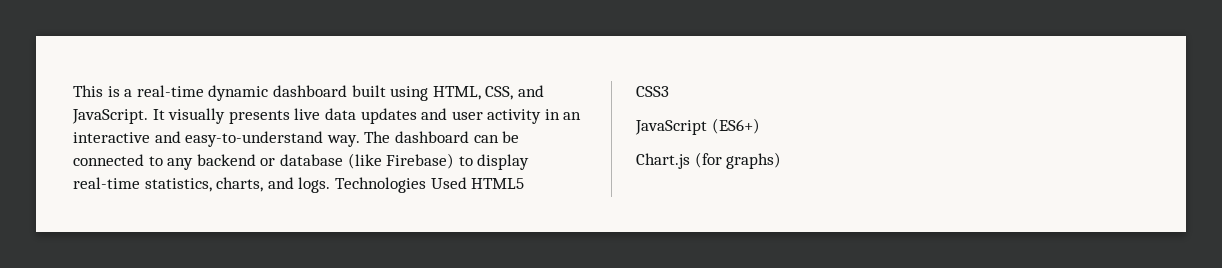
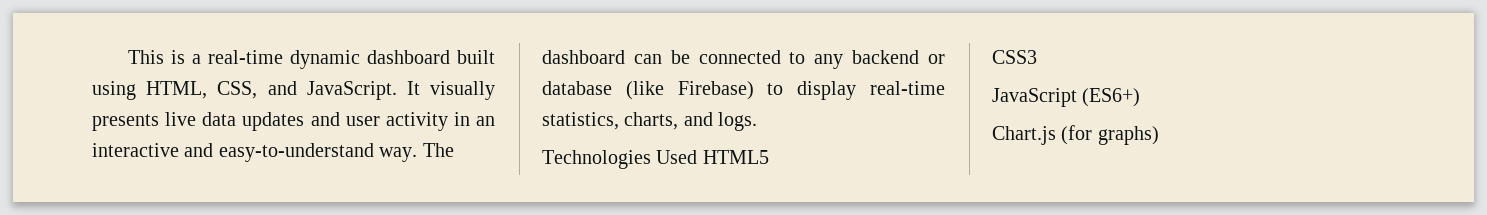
(331, 185) none -> (758, 121) //

